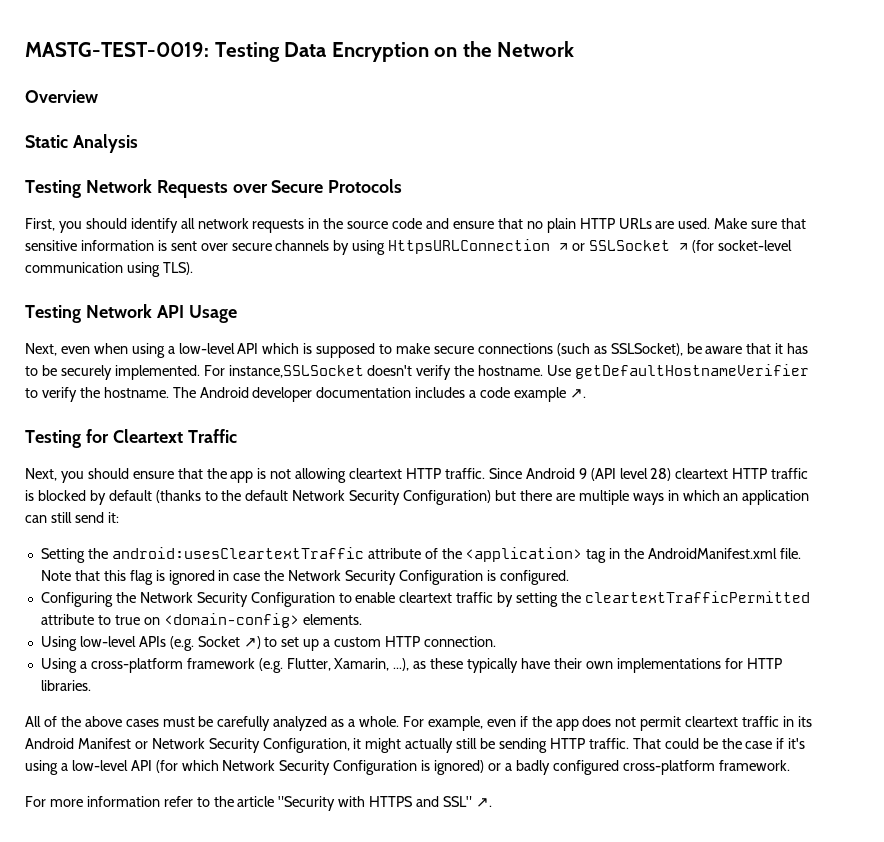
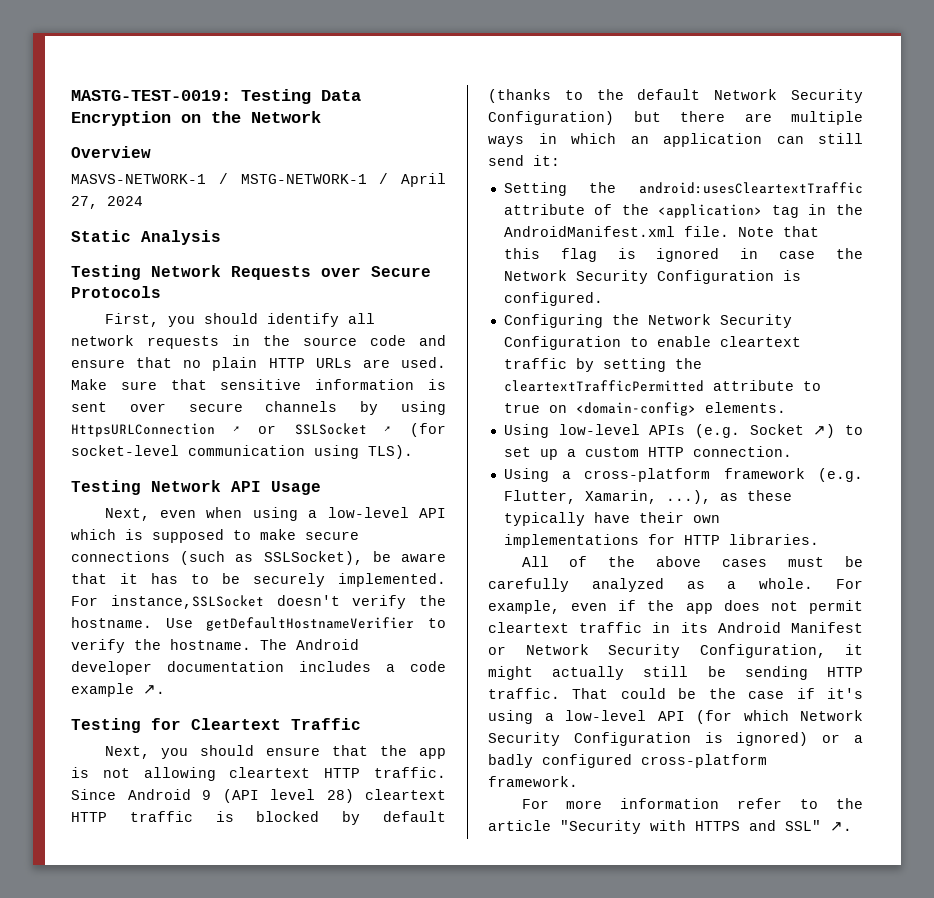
(98, 96) none -> [71,173,446,187] [71,196,143,209] // MASVS-NETWORK-1 / MSTG-NETWORK-1 / April 27, 2024

